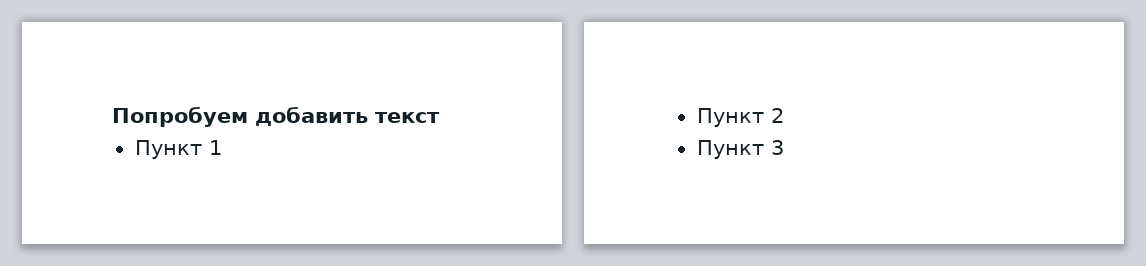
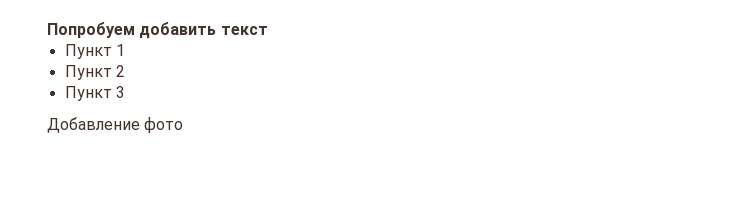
(784, 147) none -> [47,117,184,133] // Добавление фото

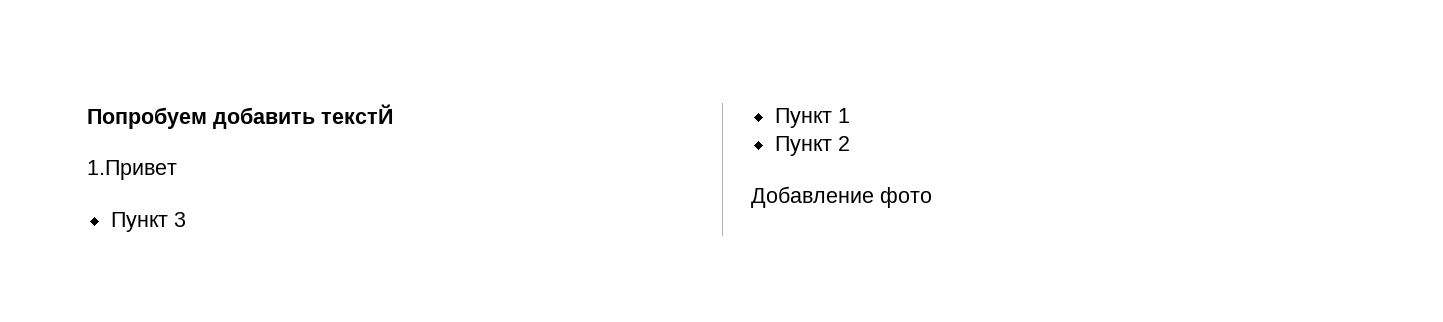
[220,26,268,35] текст -> [321,104,393,124] [87,160,177,180] [110,212,186,232] текстЙ // 1.Привет // Пункт 3
[64,86,125,101] // Пункт 3 -> (850, 143) none

